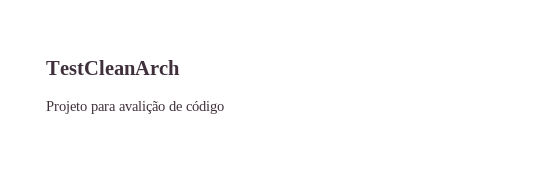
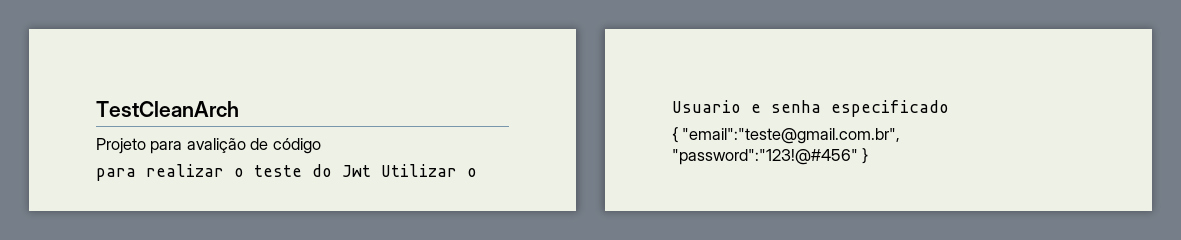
(224, 107) none -> [96,164,477,181] [672,100,949,117] [672,127,901,144] [672,148,869,165] // para realizar o teste do Jwt Utilizar o Usuario e senha especificado // { "email":"teste@gmail.com.br", "password":"123!@#456" }

